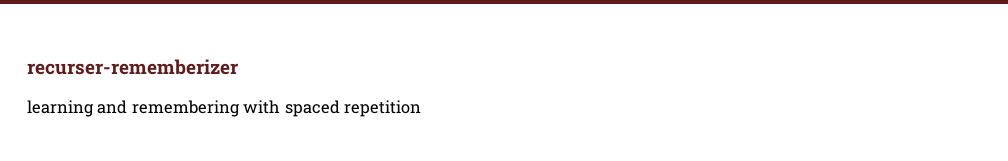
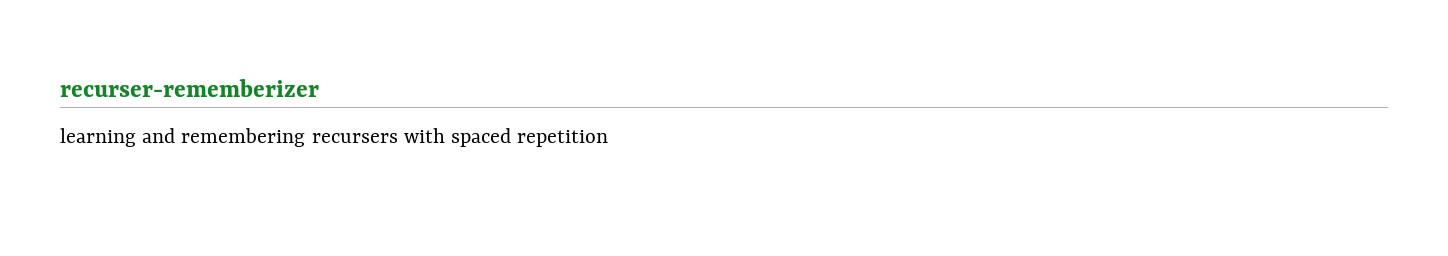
(240, 108) none -> [311,133,398,143] recursers

